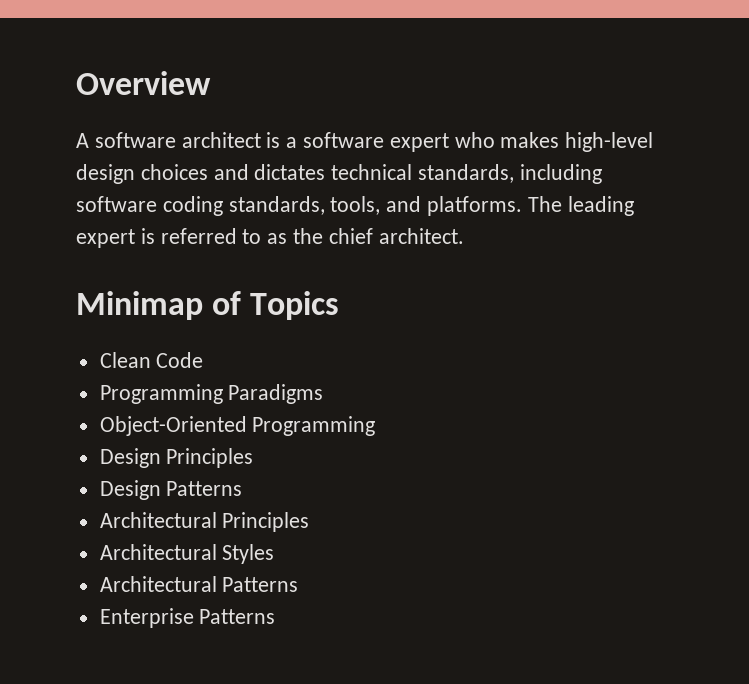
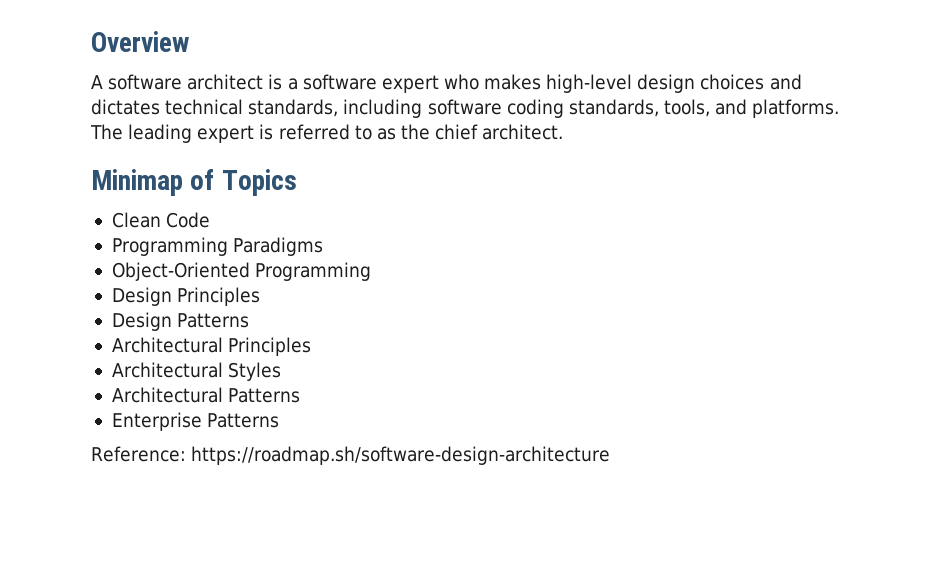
(276, 616) none -> [91,446,611,465] // Reference: https://roadmap.sh/software-design-architecture

